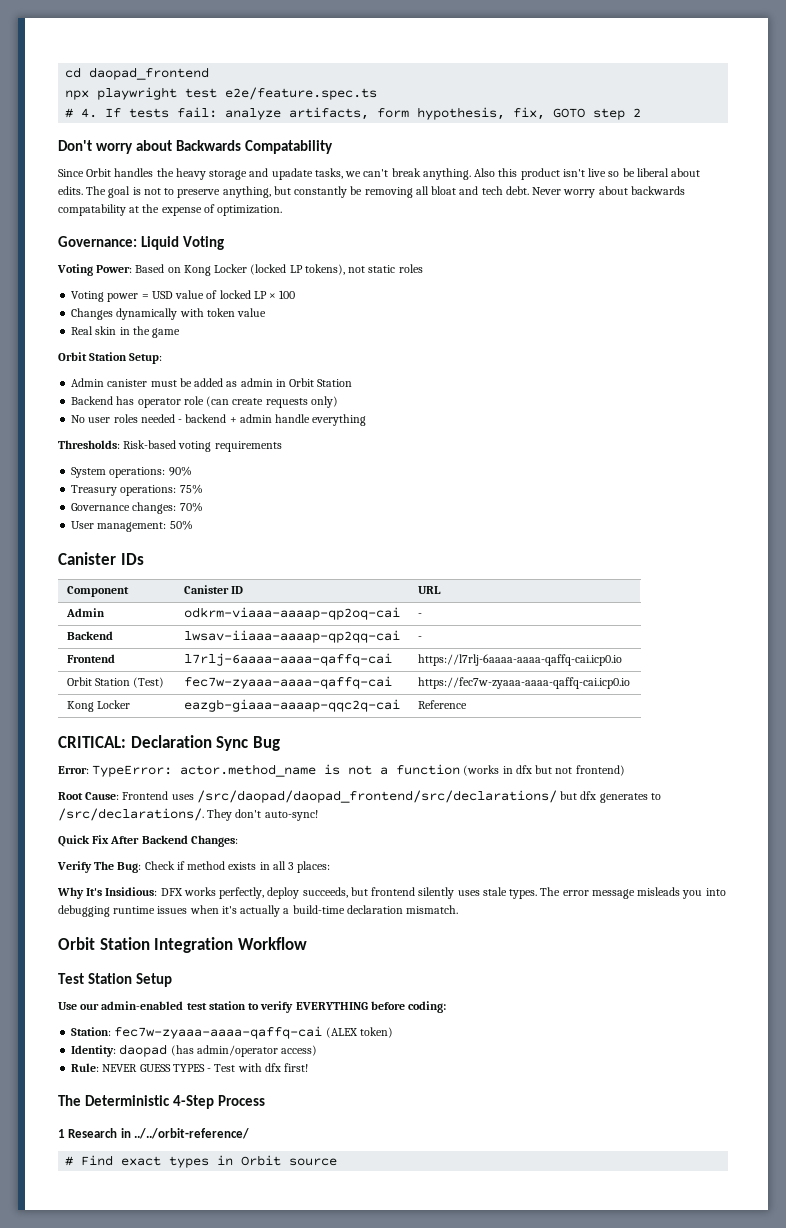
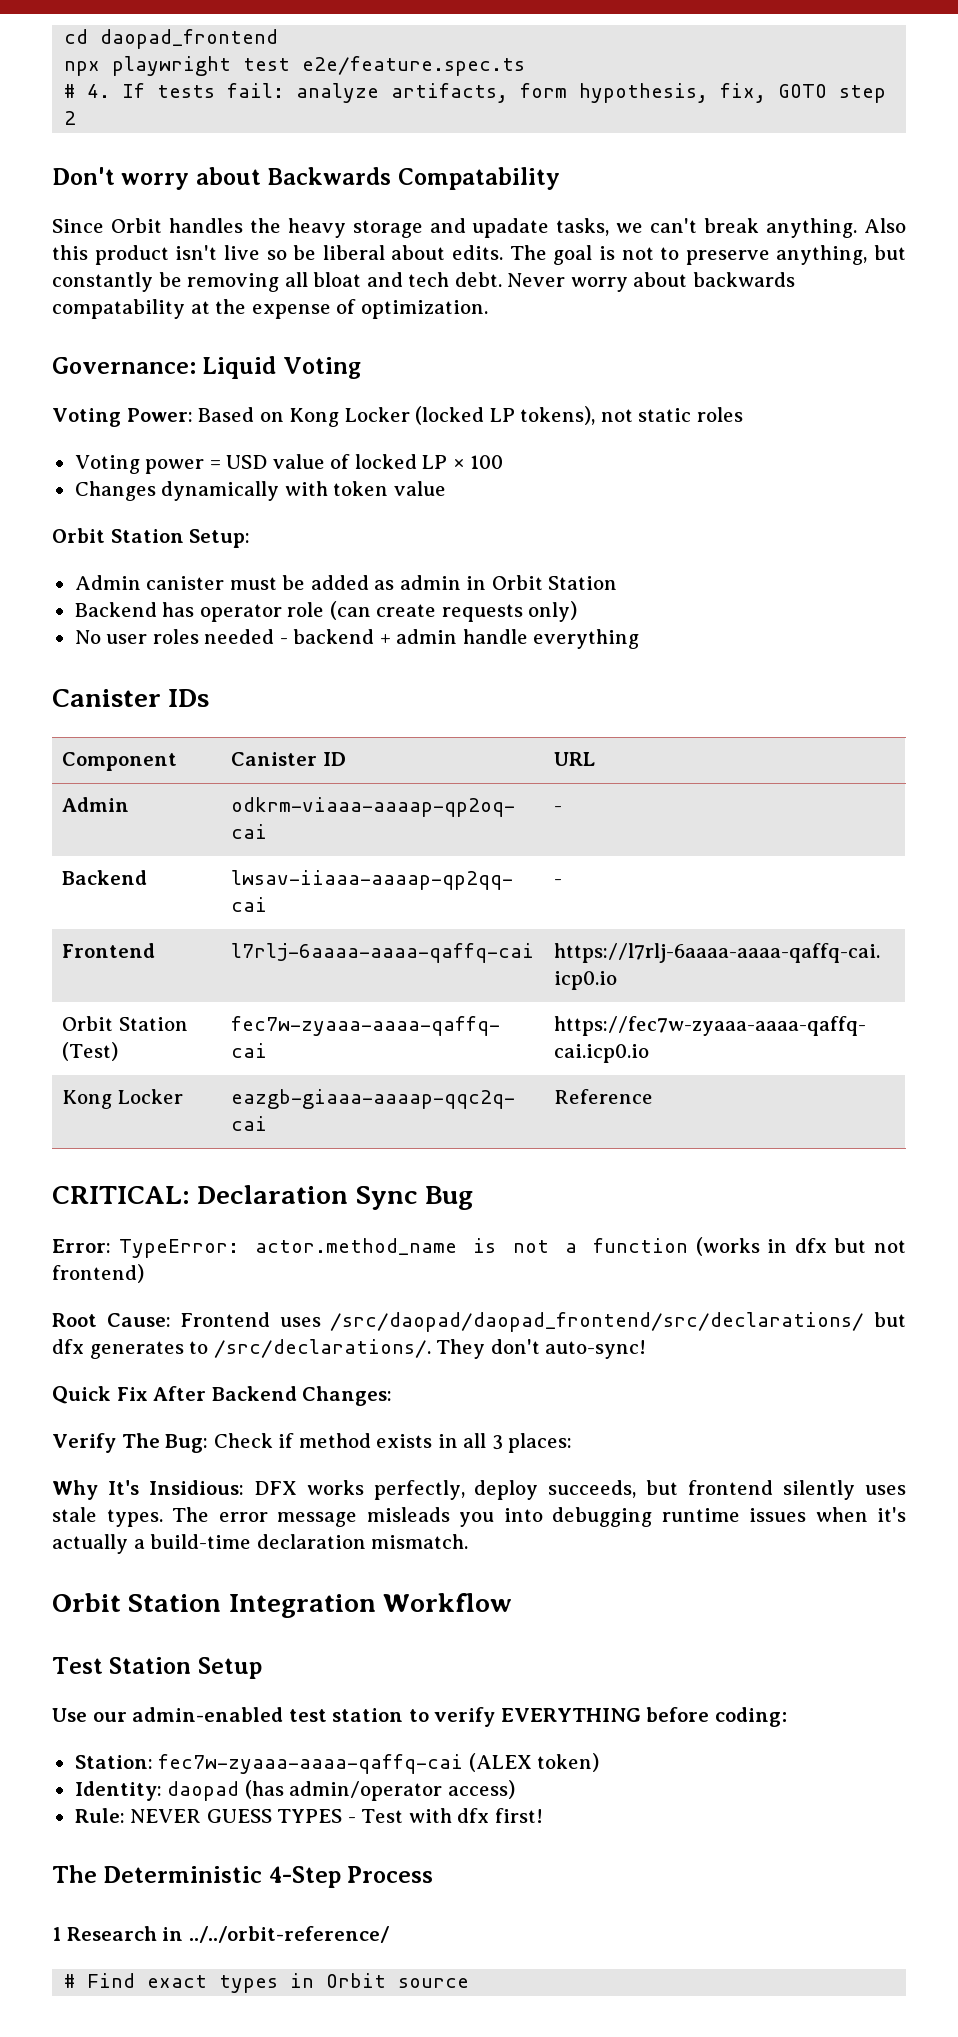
[71,326,181,338] // Real skin in the game -> (446, 488) none
[58,440,282,452] [71,466,192,478] [71,484,203,496] [71,502,203,514] [71,520,193,532] // Thresholds: Risk-based voting requirements // System operations: 90% // Treasury operations: 75% // Governance changes: 70% // User management: 50% -> (640, 639) none

